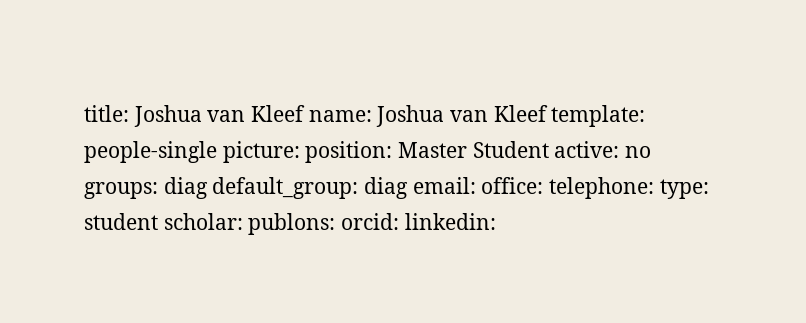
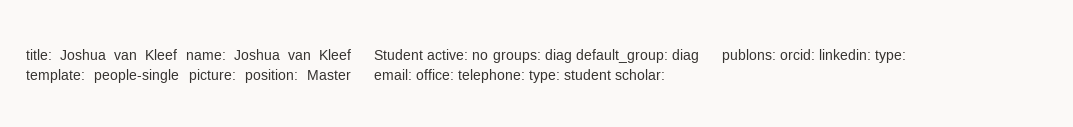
(496, 221) none -> [875,50,906,63] type:

